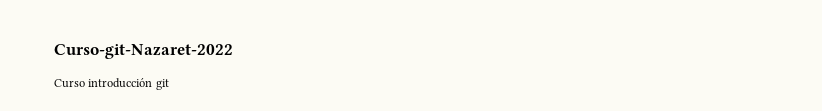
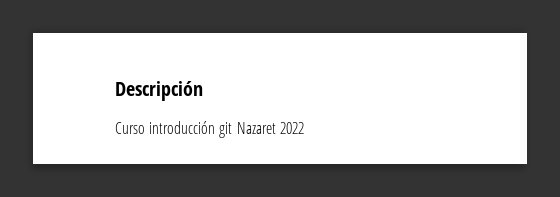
[54,44,233,59] Curso-git-Nazaret-2022 -> [115,81,203,101] Descripción
(169, 84) none -> [236,122,304,134] Nazaret 2022

